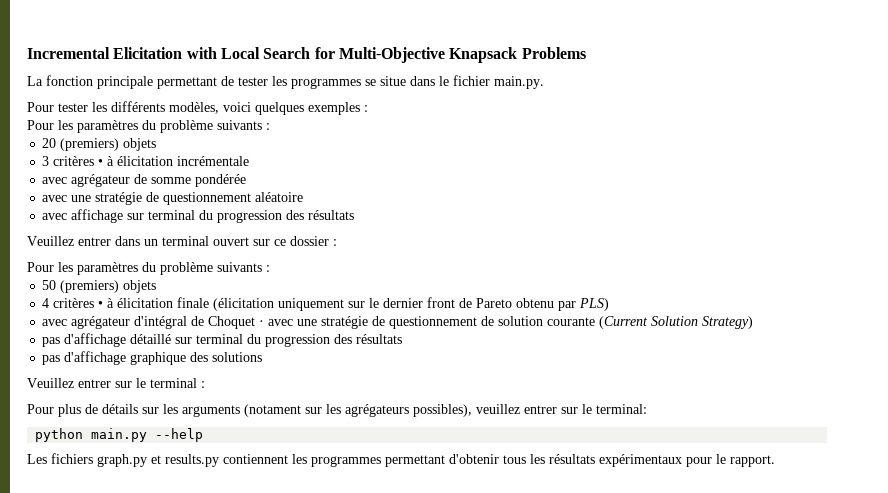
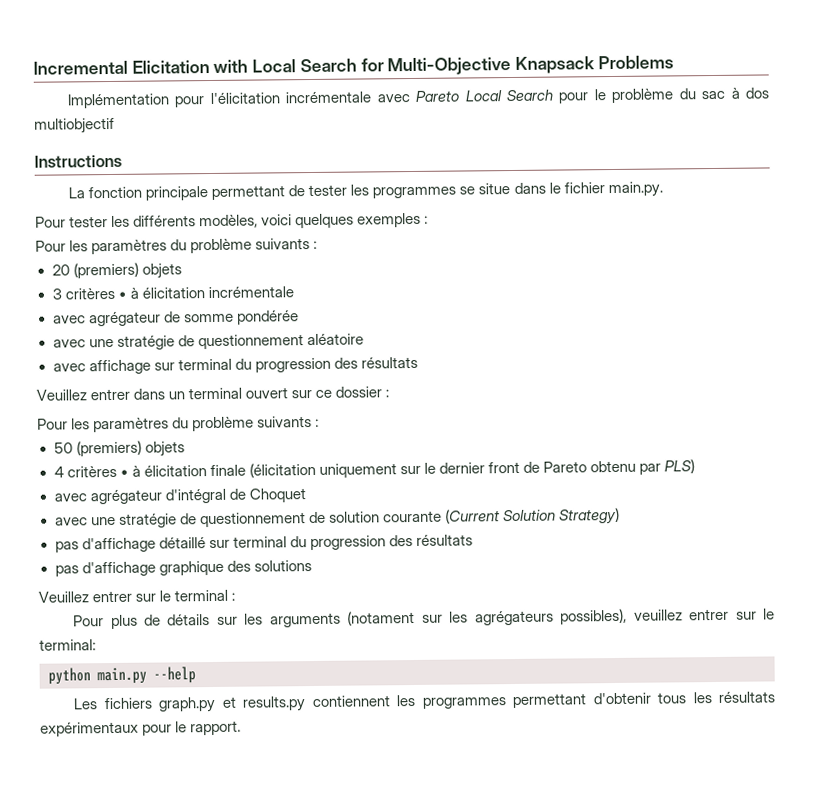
(586, 53) none -> [67,87,770,109] [34,117,115,134] [34,154,122,168] // Implémentation pour l'élicitation incrémentale avec Pareto Local Search pour le problème du sac à dos multiobjectif // Instructions
[259,320,265,326] · -> (306, 495) //

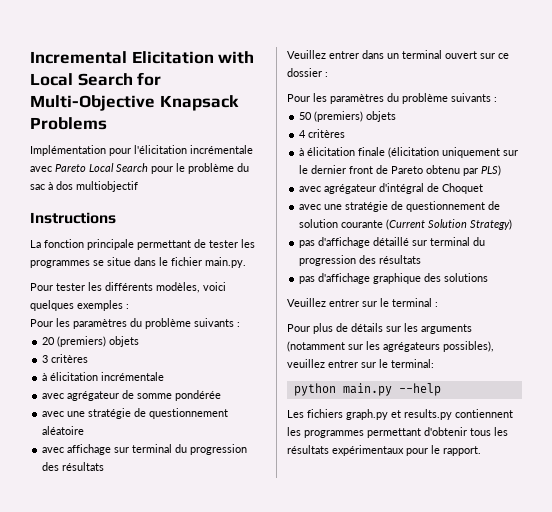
[117,291,127,299] • -> (89, 358) //
[119,469,129,477] • -> (346, 133) //
[347,610,416,626] (notament -> [287,341,345,352] (notamment

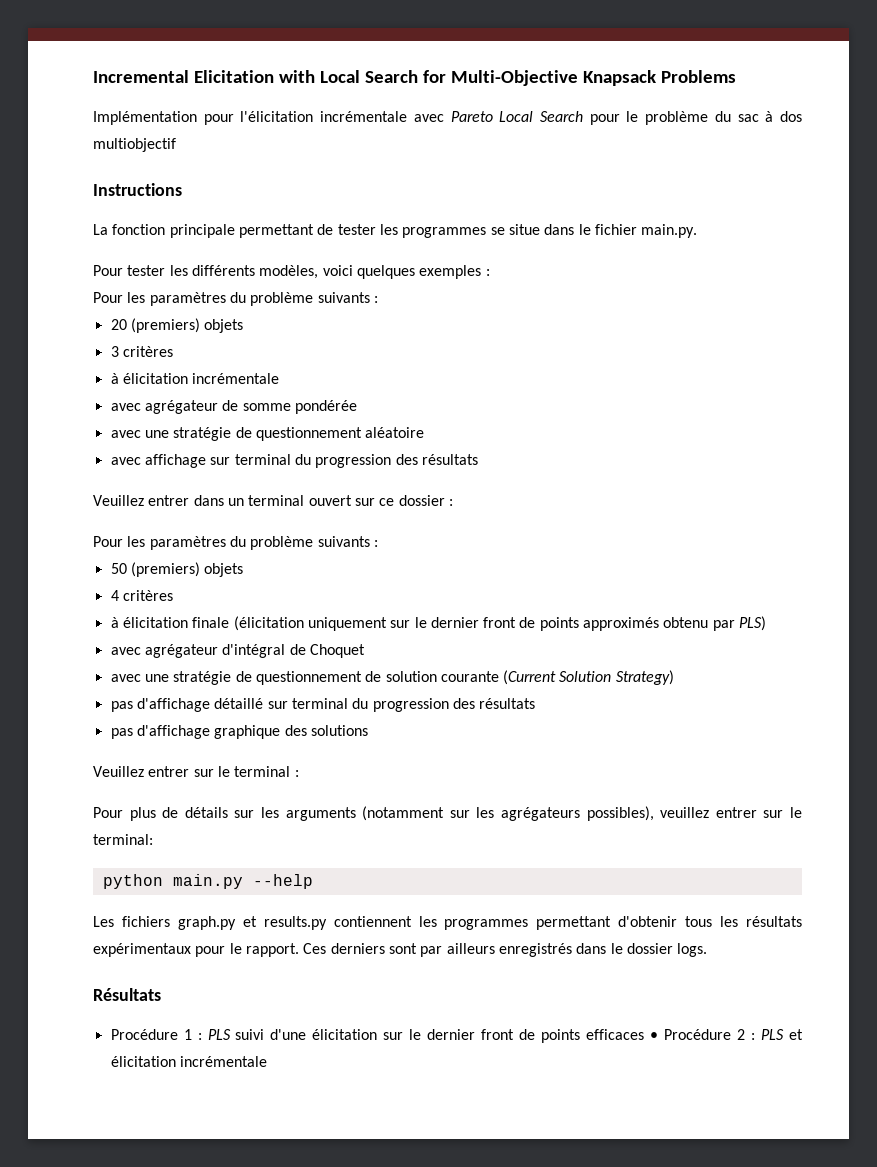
[391,166,424,174] Pareto -> [539,617,660,631] points approximés
(481, 451) none -> [303,943,708,957] [93,988,161,1001] [110,1029,803,1043] [110,1056,267,1067] Ces derniers sont par ailleurs enregistrés dans le dossier logs. // Résultats // Procédure 1 : PLS suivi d'une élicitation sur le dernier front de points efficaces • Procédure 2 : PLS et élicitation incrémentale

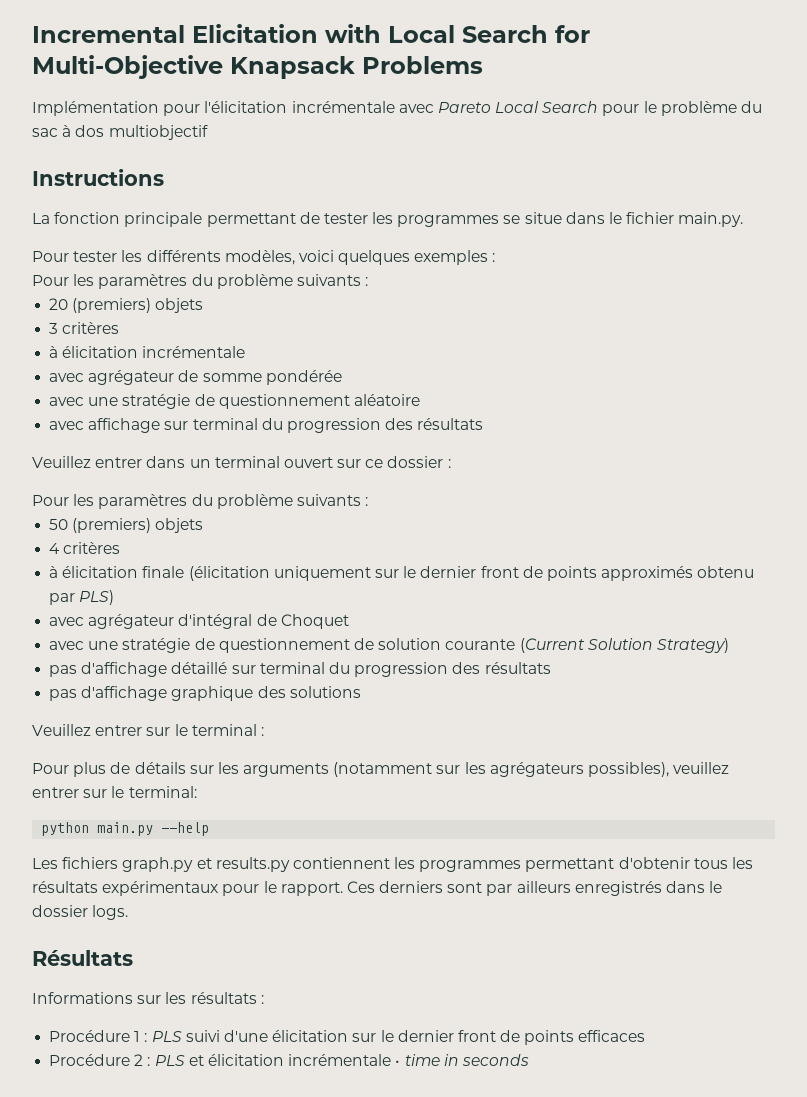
(161, 994) none -> [32,992,264,1004] // Informations sur les résultats :
[650,1032,659,1040] • -> (646, 1036) //
(267, 1061) none -> [395,1054,529,1066] • time in seconds

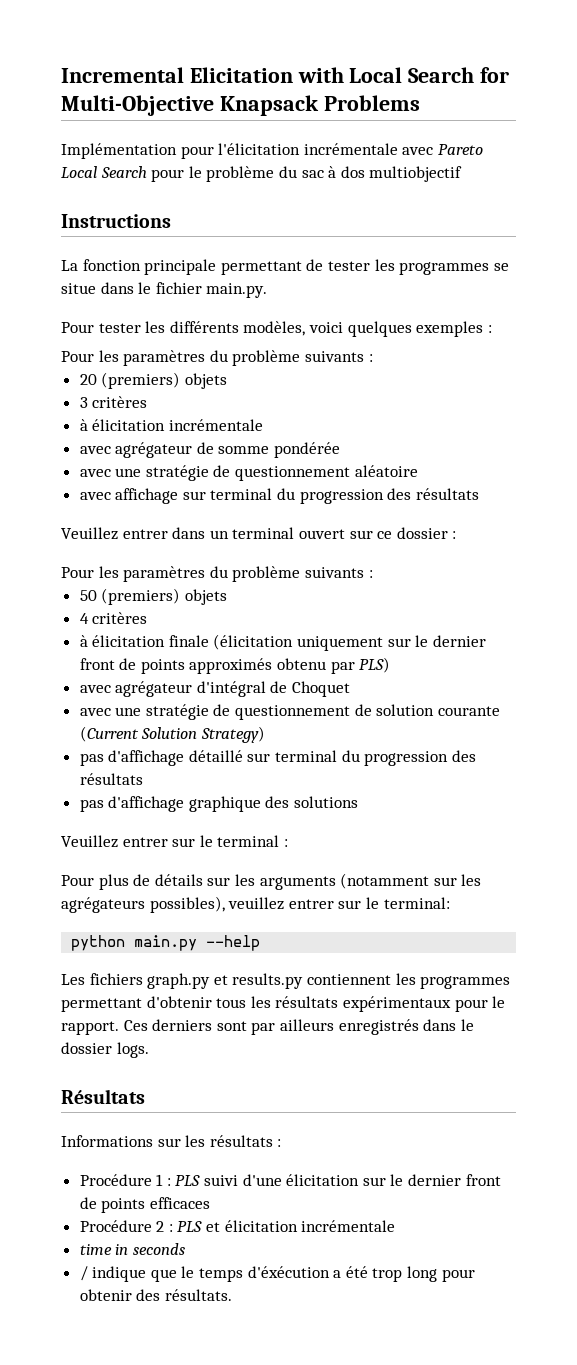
[395,1060,401,1066] • -> (396, 1226) //
(529, 1060) none -> [79,1266,475,1282] [79,1289,232,1301] // / indique que le temps d'éxécution a été trop long pour obtenir des résultats.

